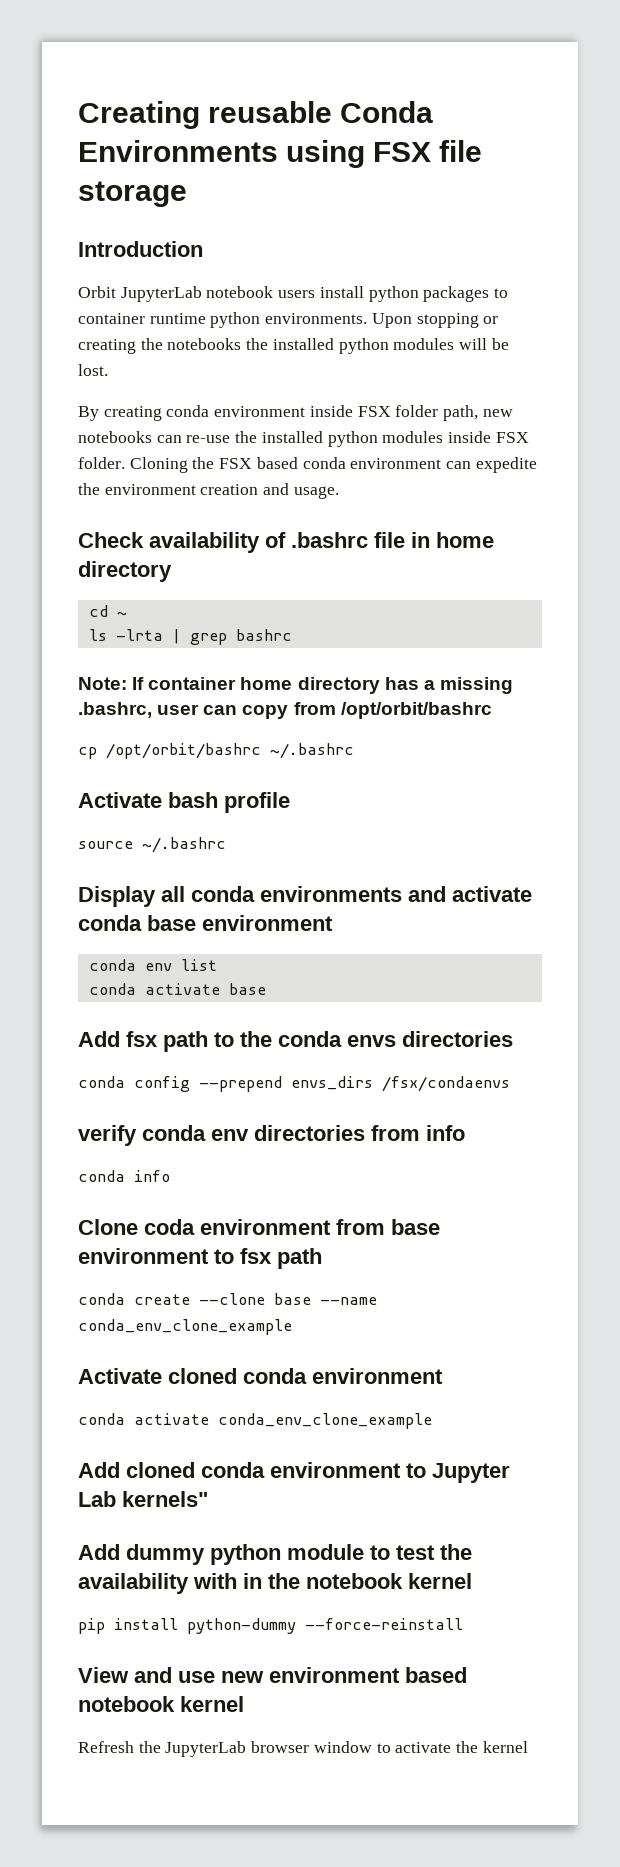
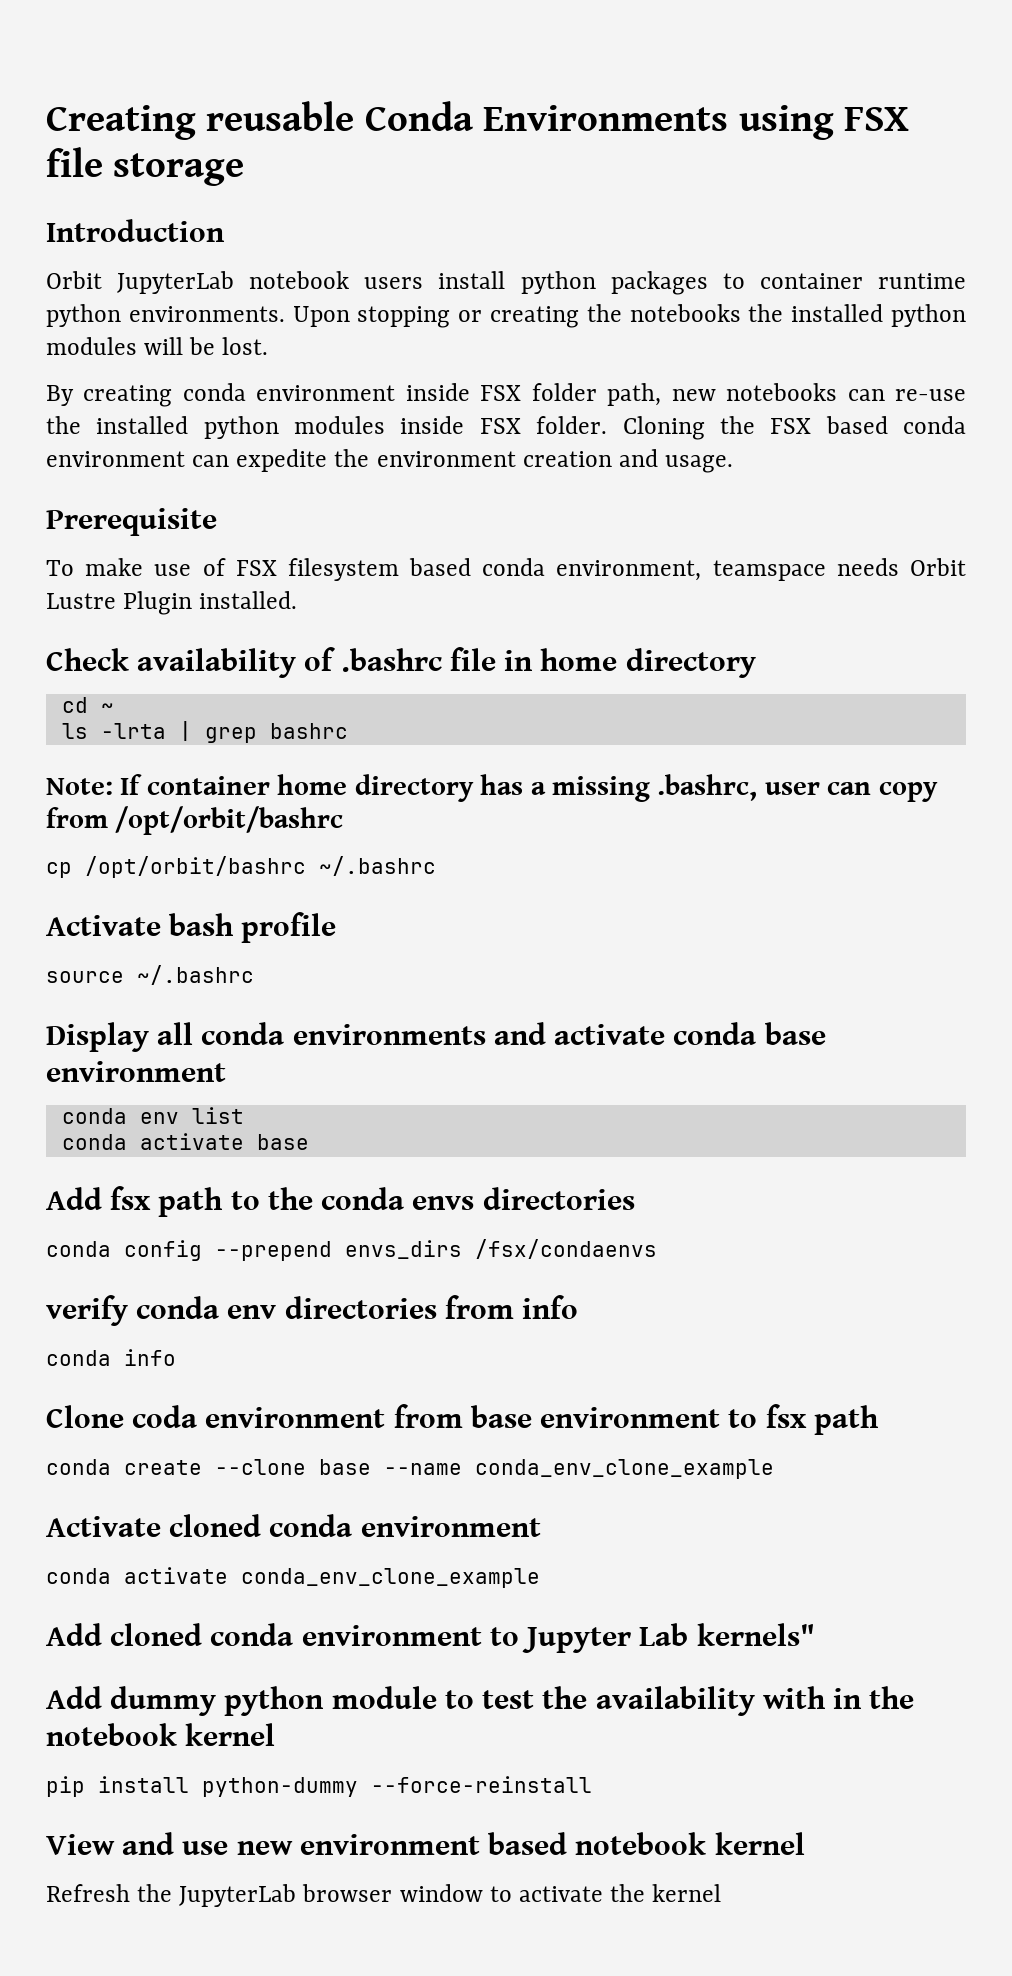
(339, 492) none -> [46,508,217,536] [46,558,966,581] [46,591,298,615] // Prerequisite // To make use of FSX filesystem based conda environment, teamspace needs Orbit Lustre Plugin installed.

